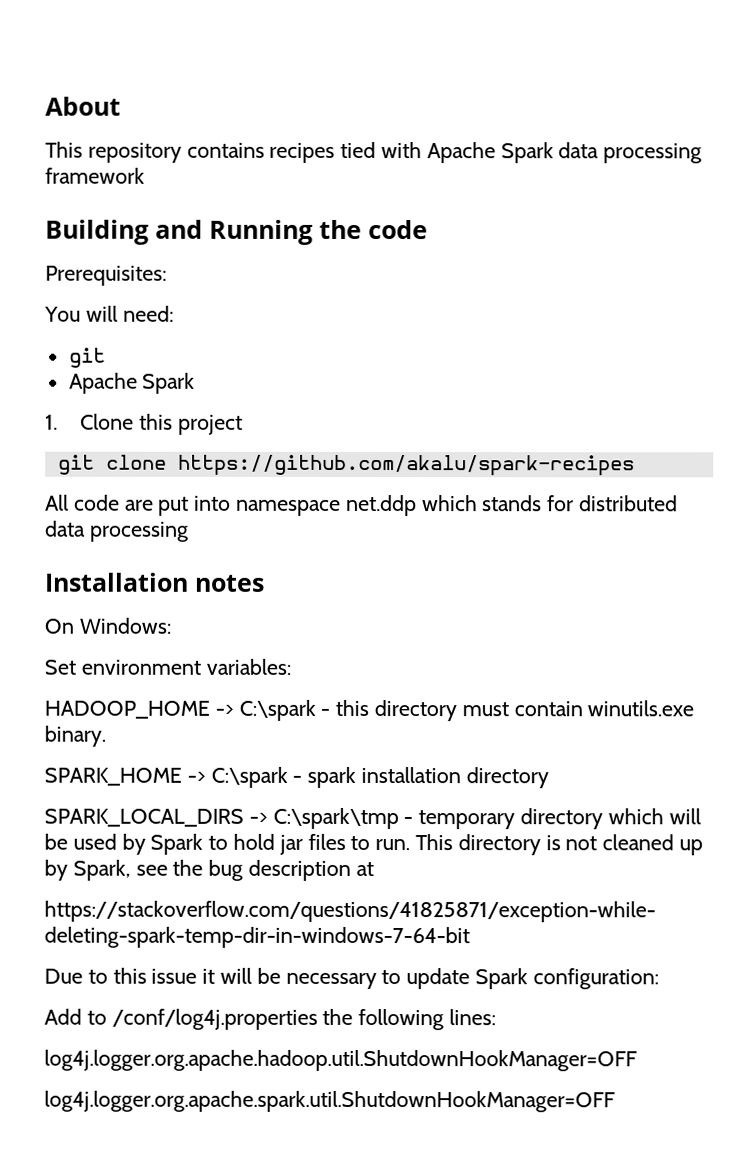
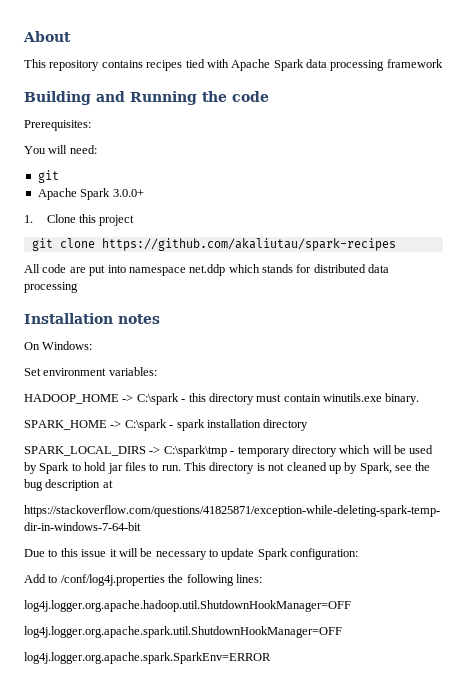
(196, 383) none -> [112,189,144,197] 3.0.0+
[177,454,635,477] https://github.com/akalu/spark-recipes -> [101,238,396,251] https://github.com/akaliutau/spark-recipes
(615, 1101) none -> [24,652,271,664] // log4j.logger.org.apache.spark.SparkEnv=ERROR

